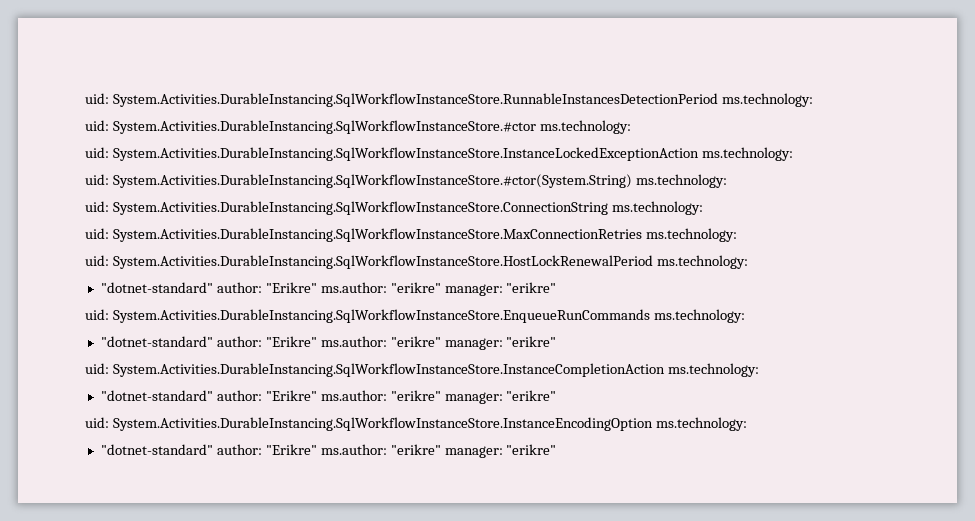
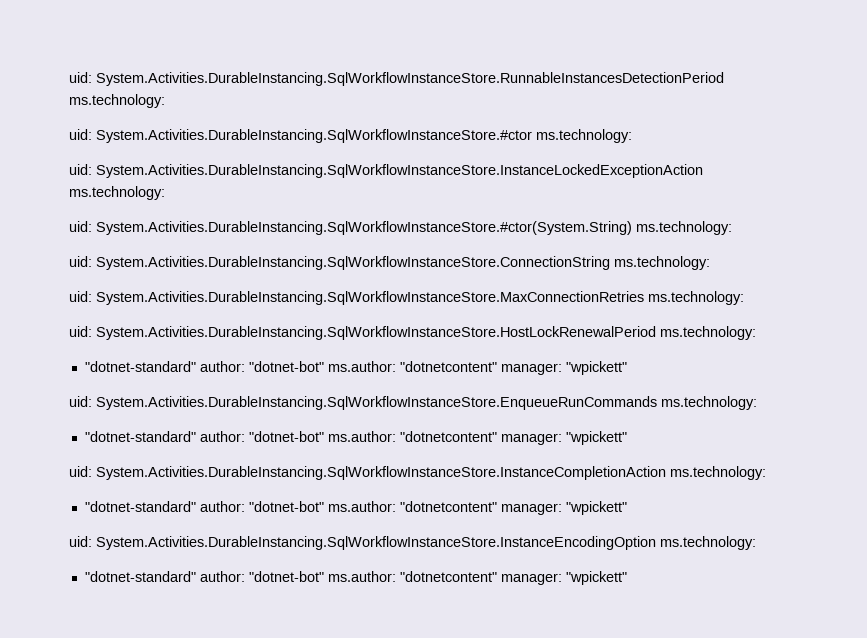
[265,282,557,296] "Erikre" ms.author: "erikre" manager: "erikre" -> [248,361,627,375] "dotnet-bot" ms.author: "dotnetcontent" manager: "wpickett"
[265,336,557,350] "Erikre" ms.author: "erikre" manager: "erikre" -> [248,431,627,445] "dotnet-bot" ms.author: "dotnetcontent" manager: "wpickett"
[265,390,557,404] "Erikre" ms.author: "erikre" manager: "erikre" -> [248,501,627,515] "dotnet-bot" ms.author: "dotnetcontent" manager: "wpickett"
[265,444,557,458] "Erikre" ms.author: "erikre" manager: "erikre" -> [248,571,627,585] "dotnet-bot" ms.author: "dotnetcontent" manager: "wpickett"

